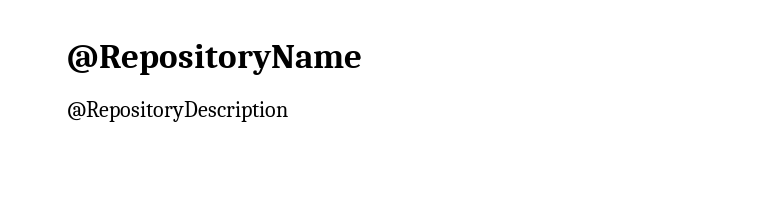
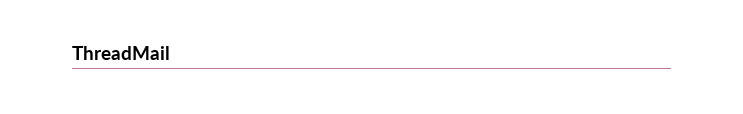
[67,44,362,75] [67,101,288,122] @RepositoryName // @RepositoryDescription -> [72,46,170,60] ThreadMail

